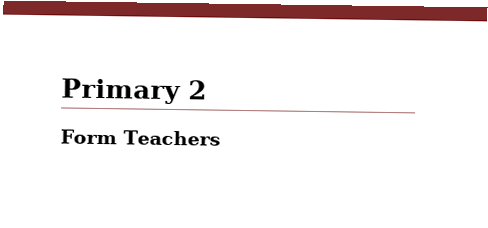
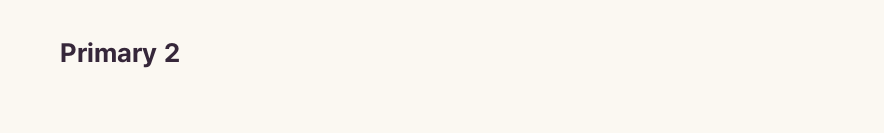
[60,129,221,146] // Form Teachers -> (181, 52) none

